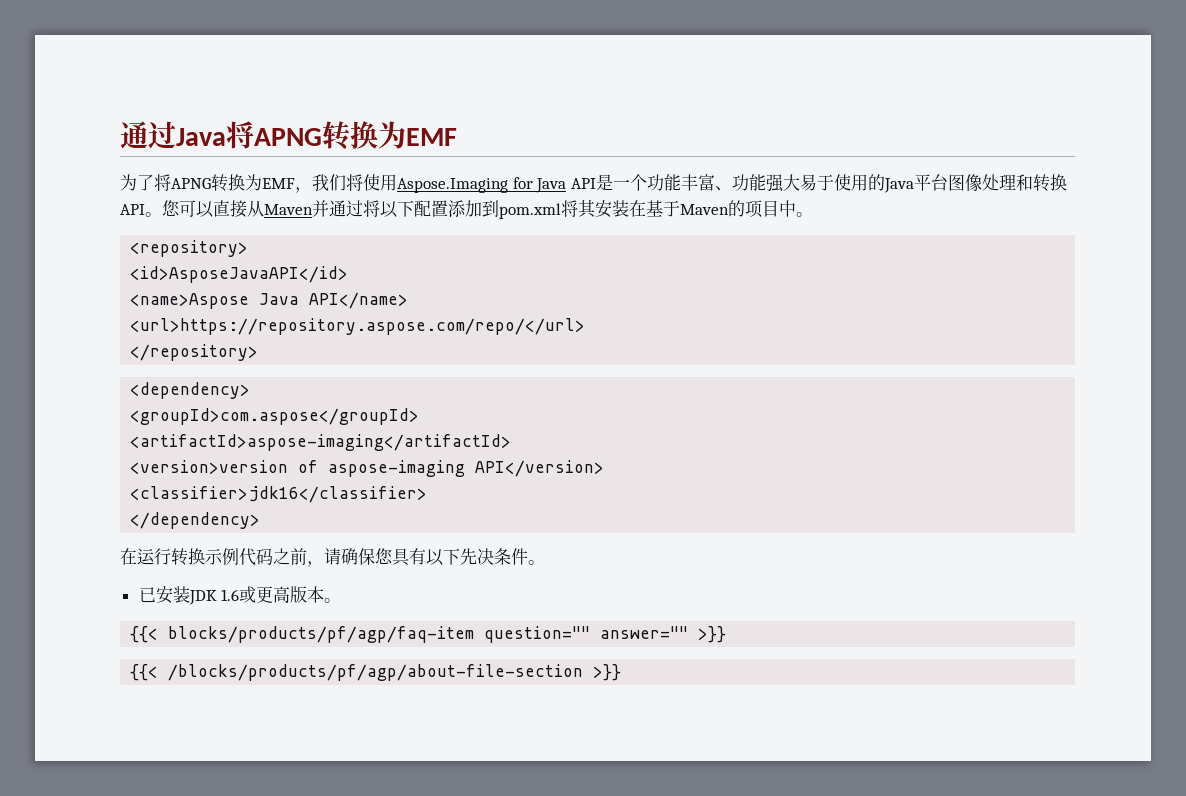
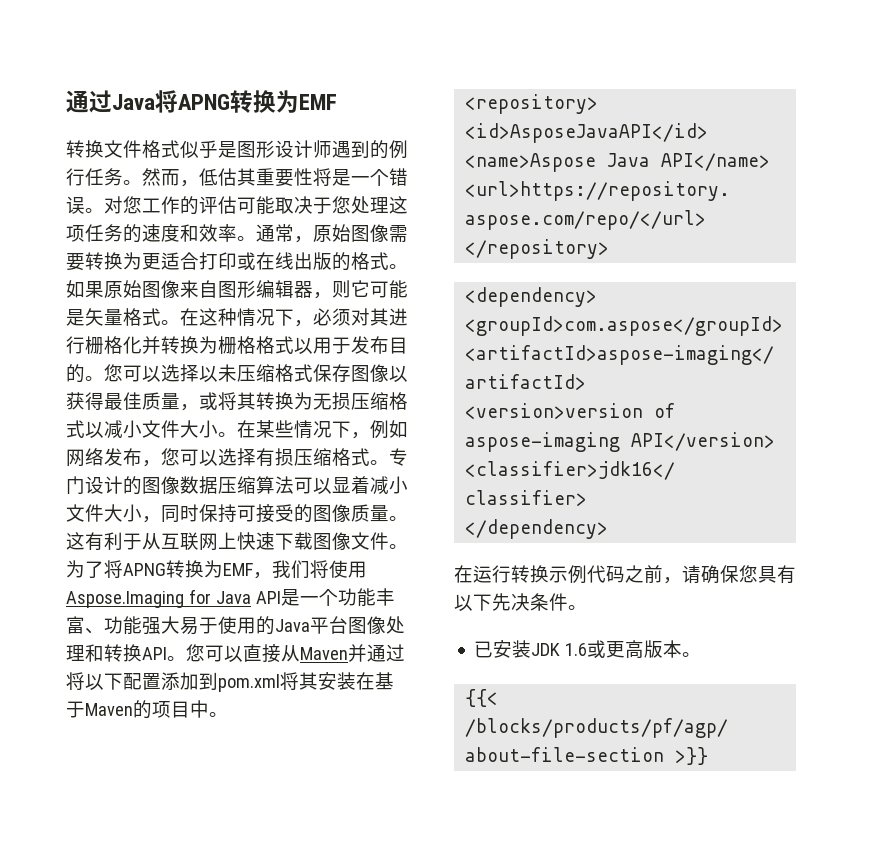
(457, 137) none -> [66,140,408,159] [66,168,408,187] [66,196,408,215] [66,224,408,243] [66,252,408,271] [66,280,408,299] [66,308,408,327] [66,336,408,354] [66,364,408,383] [66,392,408,411] [66,420,408,439] [66,448,408,467] [66,476,408,495] [66,504,408,523] [66,532,408,551] 转换文件格式似乎是图形设计师遇到的例行任务。然而，低估其重要性将是一个错误。对您工作的评估可能取决于您处理这项任务的速度和效率。通常，原始图像需要转换为更适合打印或在线出版的格式。如果原始图像来自图形编辑器，则它可能是矢量格式。在这种情况下，必须对其进行栅格化并转换为栅格格式以用于发布目的。您可以选择以未压缩格式保存图像以获得最佳质量，或将其转换为无损压缩格式以减小文件大小。在某些情况下，例如网络发布，您可以选择有损压缩格式。专门设计的图像数据压缩算法可以显着减小文件大小，同时保持可接受的图像质量。这有利于从互联网上快速下载图像文件。
[130,626,727,643] // {{< blocks/products/pf/agp/faq-item question="" answer="" >}} -> (702, 654) none

